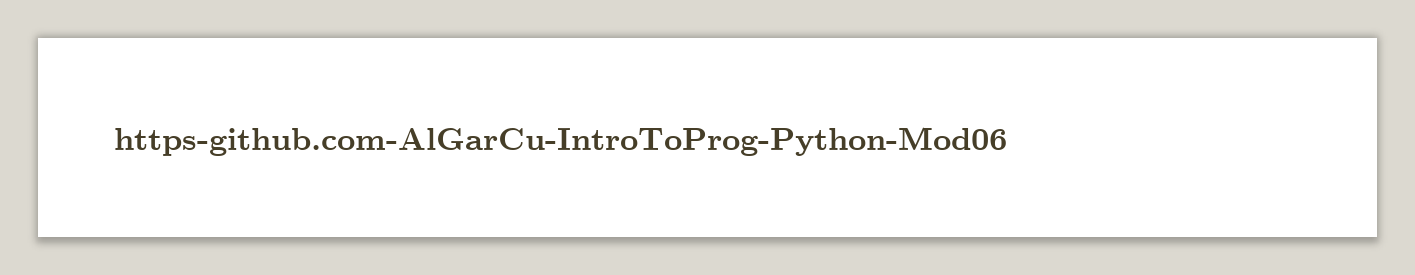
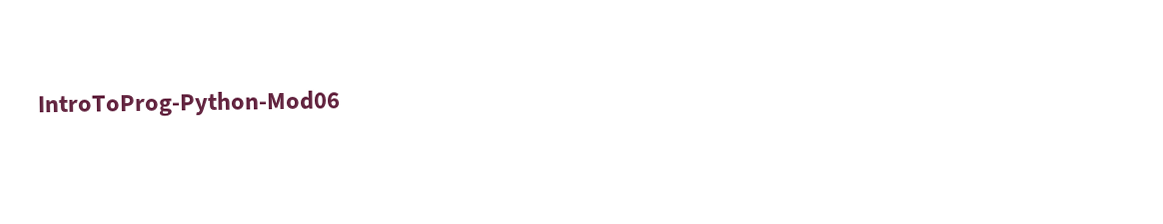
[114,127,1007,156] https-github.com-AlGarCu-IntroToProg-Python-Mod06 -> [37,90,341,119] IntroToProg-Python-Mod06

